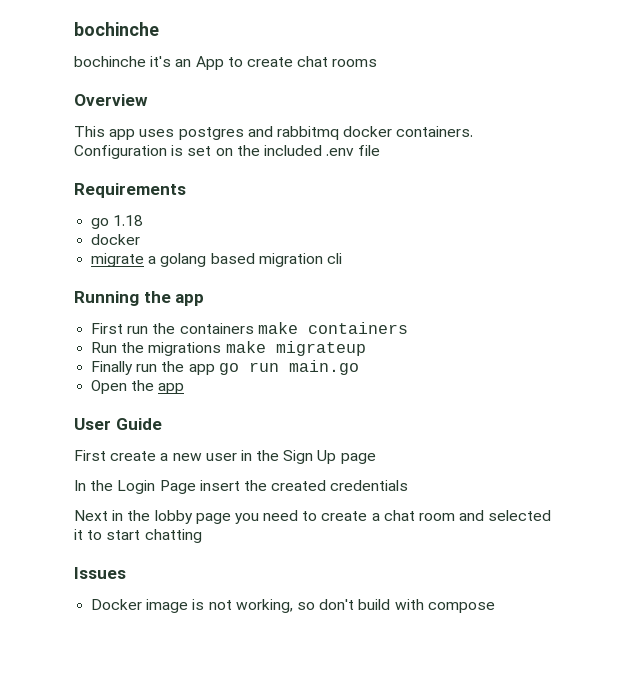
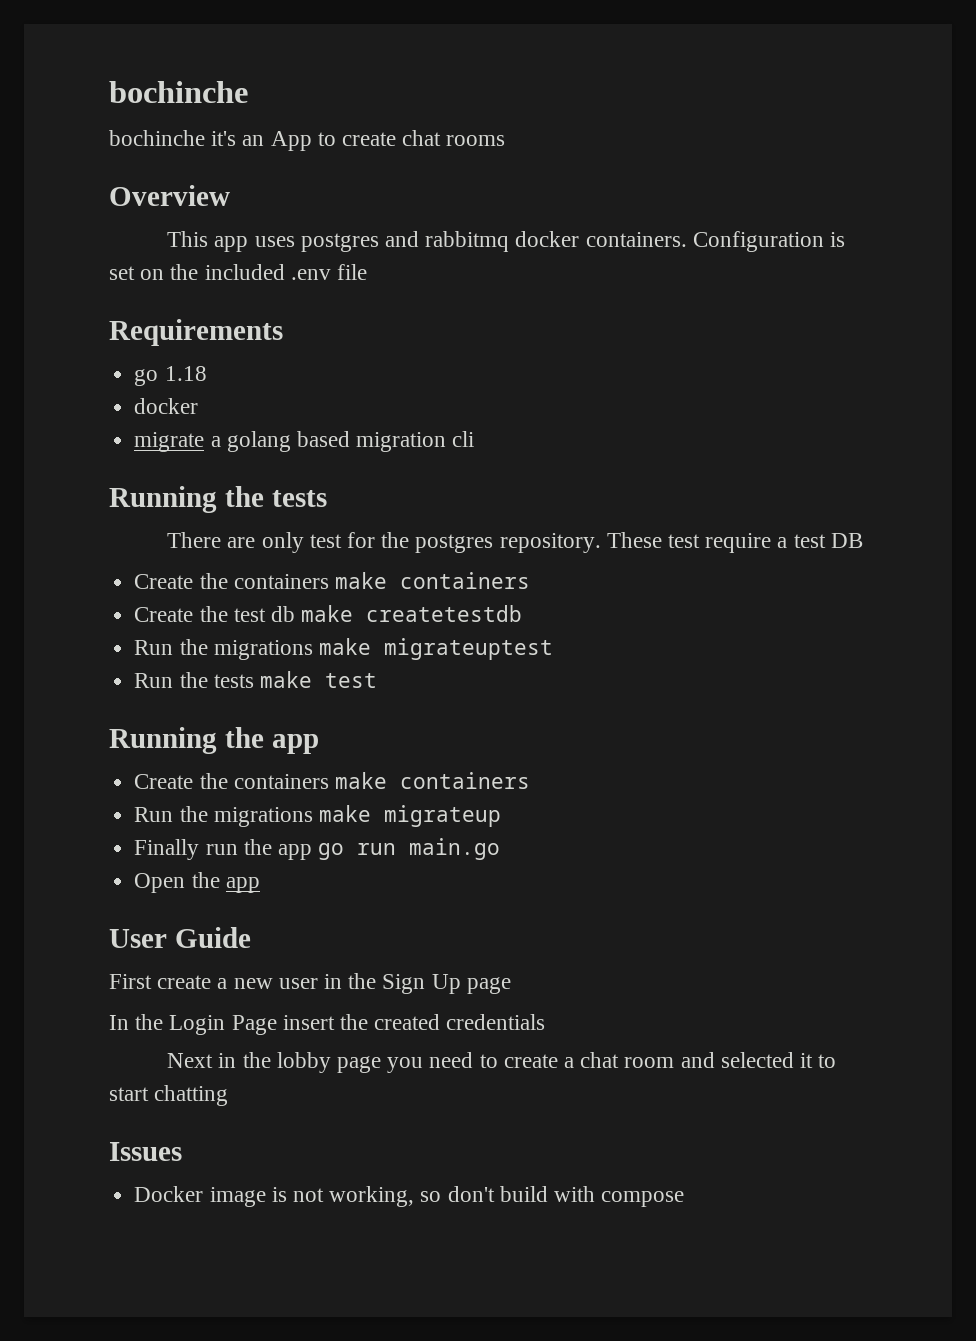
(342, 258) none -> [109,486,327,513] [167,532,863,553] [134,572,530,589] [134,605,523,622] [134,638,553,660] [134,671,377,688] // Running the tests // There are only test for the postgres repository. These test require a test DB // Create the containers make containers // Create the test db make createtestdb // Run the migrations make migrateuptest // Run the tests make test
[91,323,149,334] First run -> [134,774,194,789] Create

